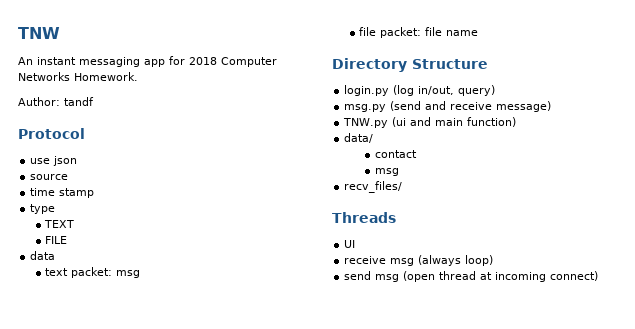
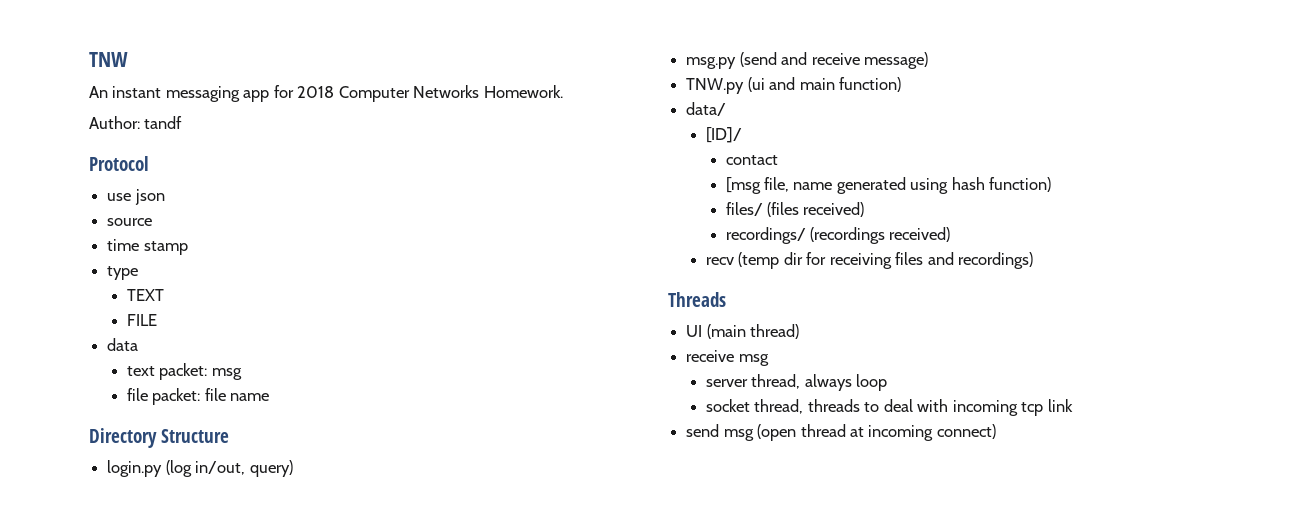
(374, 138) none -> [705,127,742,143] // [ID]/
[374,168,399,176] [344,181,403,193] msg // recv_files/ -> [725,177,1052,194] [725,202,865,217] [725,227,951,244] [705,252,1034,269] [msg file, name generated using hash function) // files/ (files received) // recordings/ (recordings received) // recv (temp dir for receiving files and recordings)
(356, 244) none -> [706,324,800,339] (main thread)
[418,255,494,266] (always loop) -> [705,374,888,391] [705,399,1073,416] // server thread, always loop // socket thread, threads to deal with incoming tcp link

